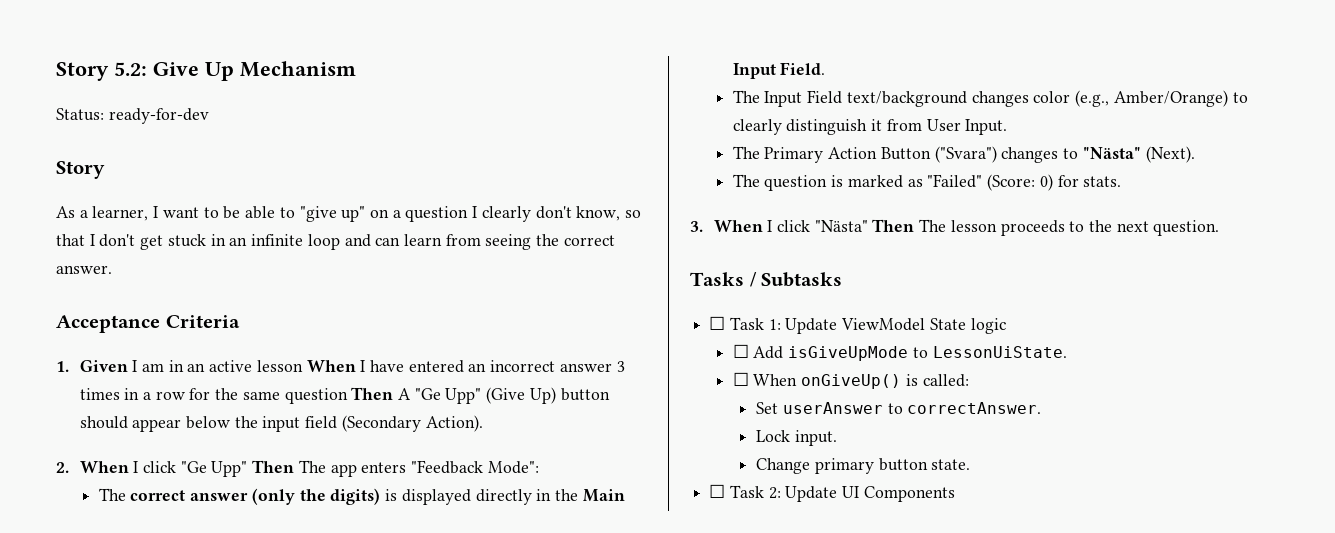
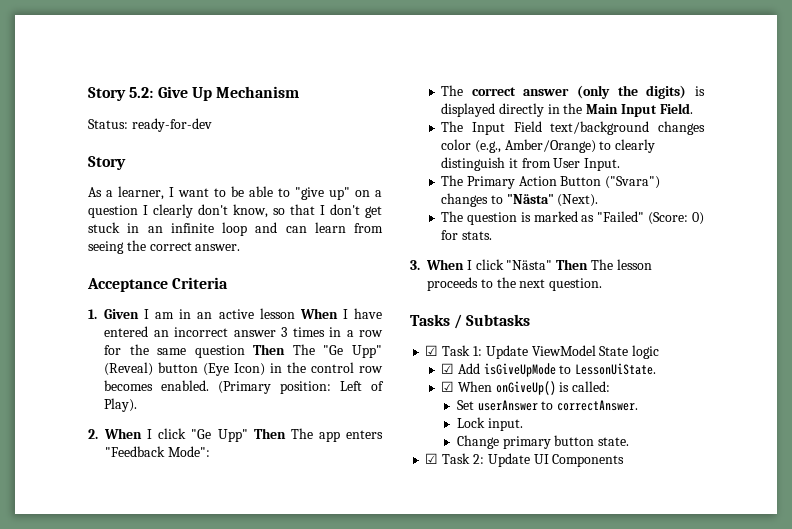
[398,387,610,404] [79,415,483,432] A "Ge Upp" (Give Up) button should appear below the input field (Secondary Action). -> [292,344,382,358] [104,362,383,376] [104,380,384,394] [104,398,137,412] The "Ge Upp" (Reveal) button (Eye Icon) in the control row becomes enabled. (Primary position: Left of Play).
[709,316,726,330] ☐ -> [425,345,439,356] ☑
[732,344,749,358] ☐ -> [441,363,455,374] ☑
[732,372,749,386] ☐ -> [441,381,455,392] ☑
[709,484,726,498] ☐ -> [425,453,439,464] ☑

